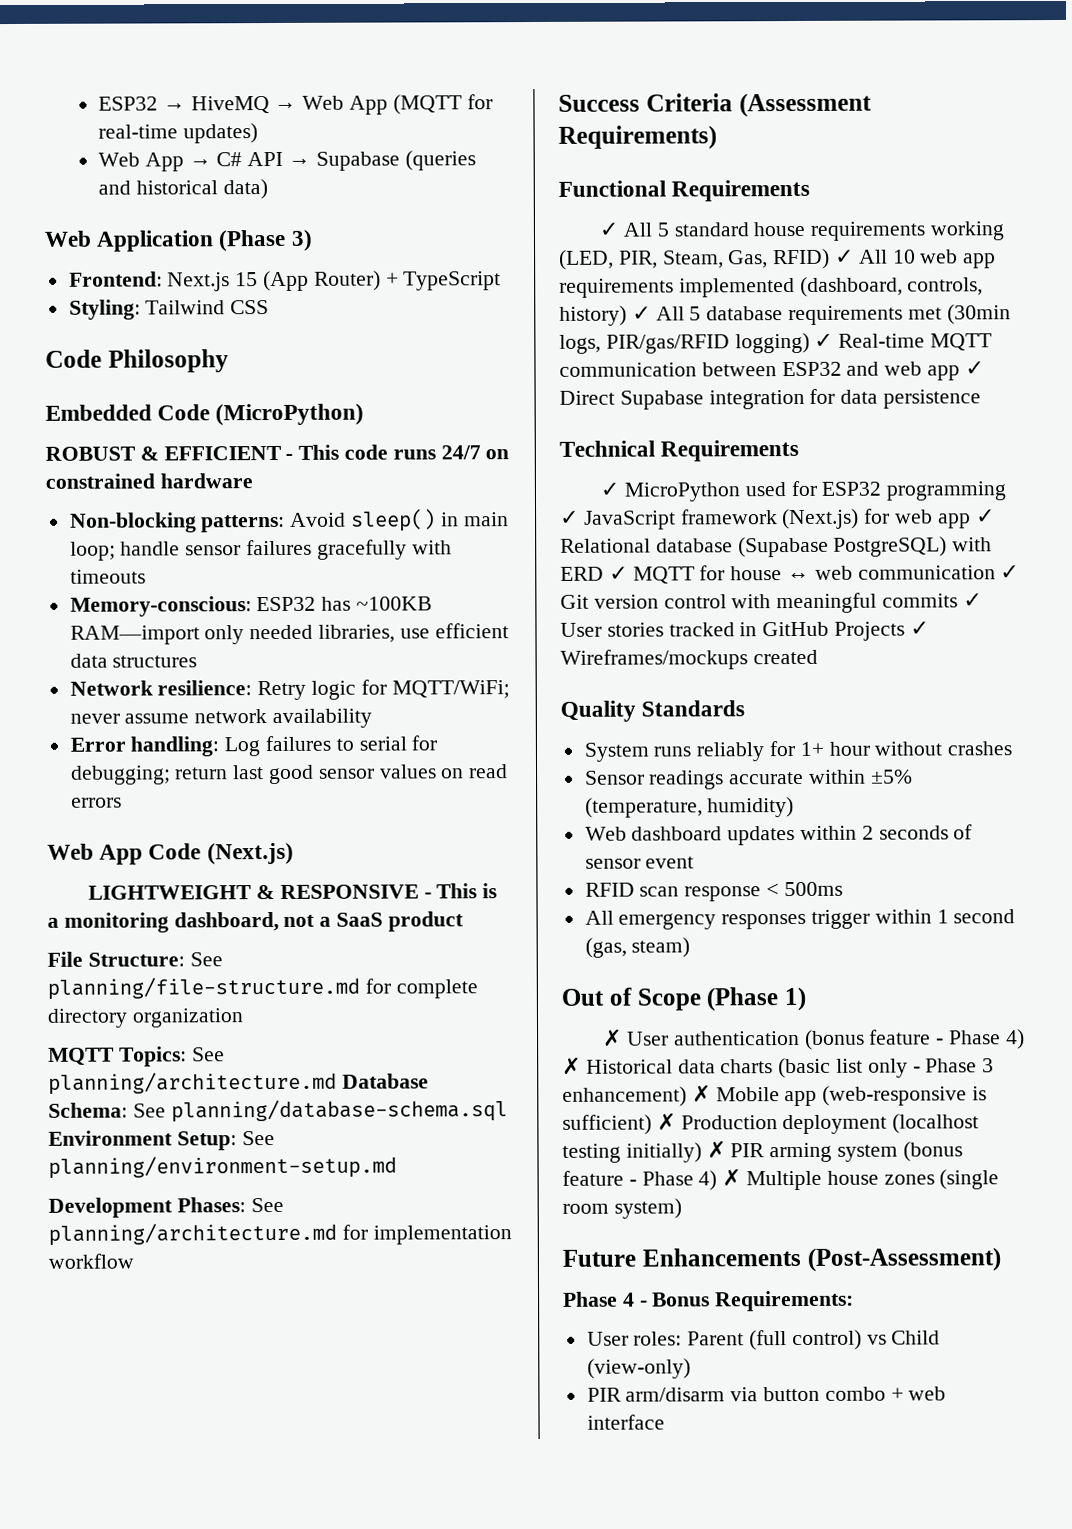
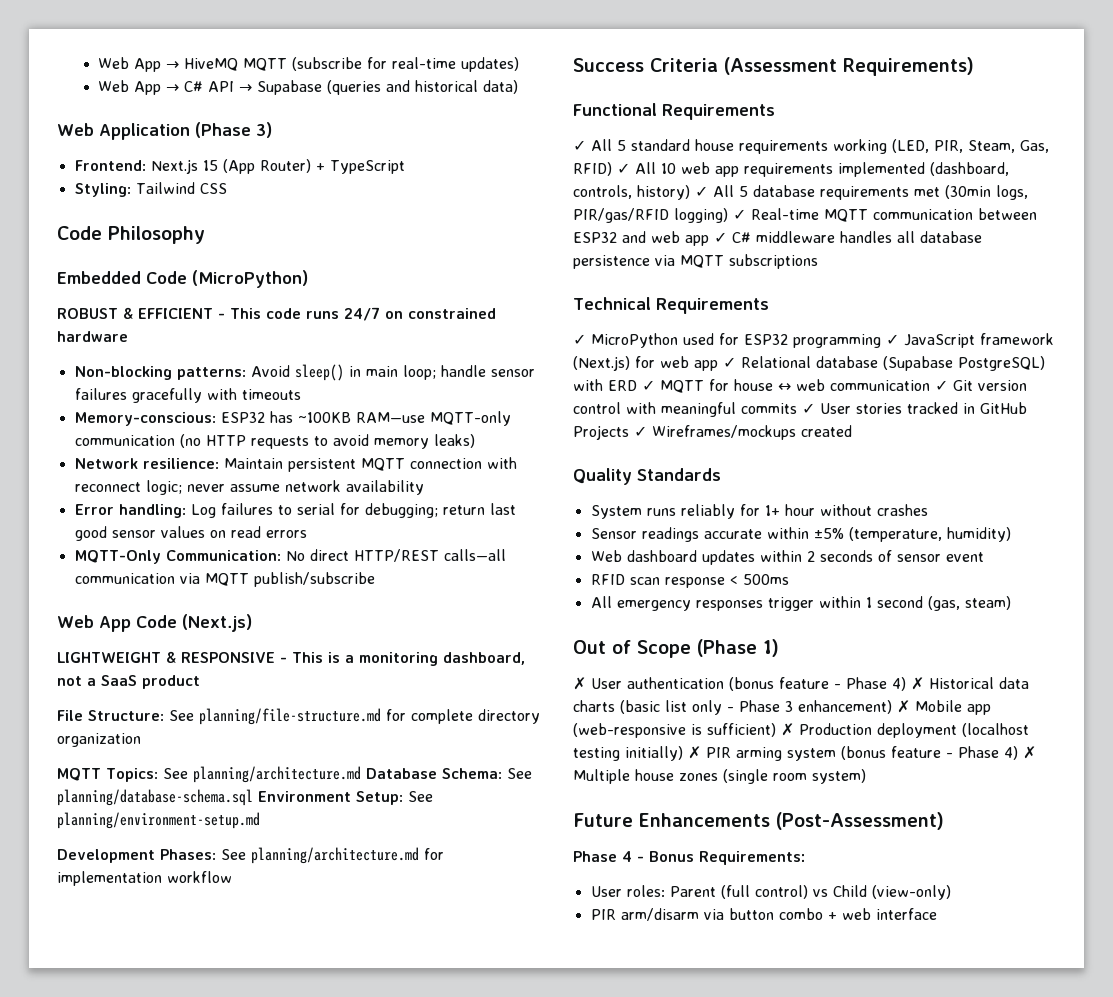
[97,94,462,115] ESP32 → HiveMQ → Web App (MQTT -> [98,57,363,72] Web App → HiveMQ MQTT (subscribe
[69,623,509,645] [69,653,198,668] [69,679,510,701] RAM—import only needed libraries, use efficient data structures // Network resilience: Retry logic for MQTT/WiFi; -> [355,411,511,426] [74,434,475,449] [74,457,517,472] [74,480,182,495] RAM—use MQTT-only communication (no HTTP requests to avoid memory leaks) // Network resilience: Maintain persistent MQTT connection with reconnect logic;
(122, 802) none -> [74,549,506,564] [74,572,375,587] // MQTT-Only Communication: No direct HTTP/REST calls—all communication via MQTT publish/subscribe
[559,388,982,410] Direct Supabase integration for data persistence -> [732,231,982,243] [573,254,818,269] C# middleware handles all database persistence via MQTT subscriptions

